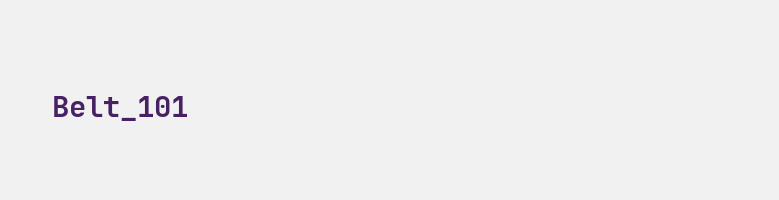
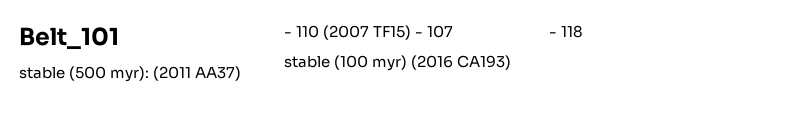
(188, 108) none -> [19,66,242,82] [284,25,454,40] [284,55,512,71] [549,25,584,38] // stable (500 myr): (2011 AA37) - 110 (2007 TF15) - 107 // stable (100 myr) (2016 CA193) - 118

